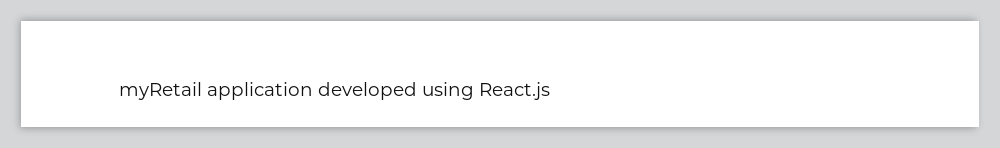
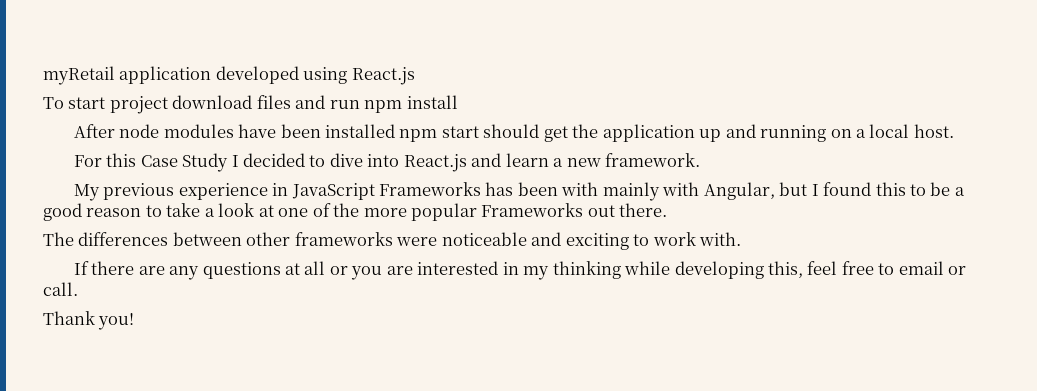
(550, 91) none -> [43,95,458,114] [73,124,954,142] [73,153,701,172] [73,182,965,201] [43,203,668,221] [43,232,742,250] [73,261,967,280] [43,282,78,296] [43,311,135,330] // To start project download files and run npm install // After node modules have been installed npm start should get the application up and running on a local host. // For this Case Study I decided to dive into React.js and learn a new framework. // My previous experience in JavaScript Frameworks has been with mainly with Angular, but I found this to be a good reason to take a look at one of the more popular Frameworks out there. // The differences between other frameworks were noticeable and exciting to work with. // If there are any questions at all or you are interested in my thinking while developing this, feel free to email or call. // Thank you!

